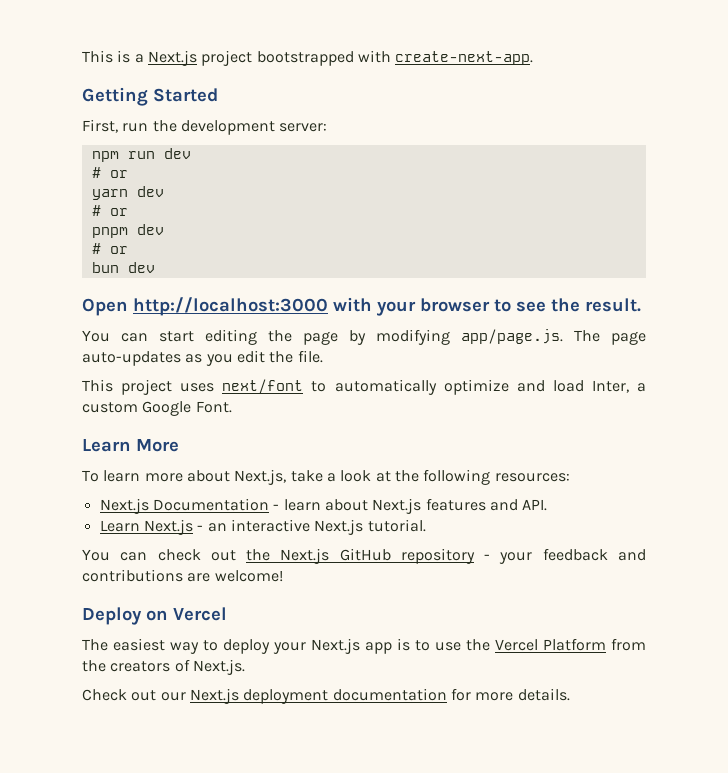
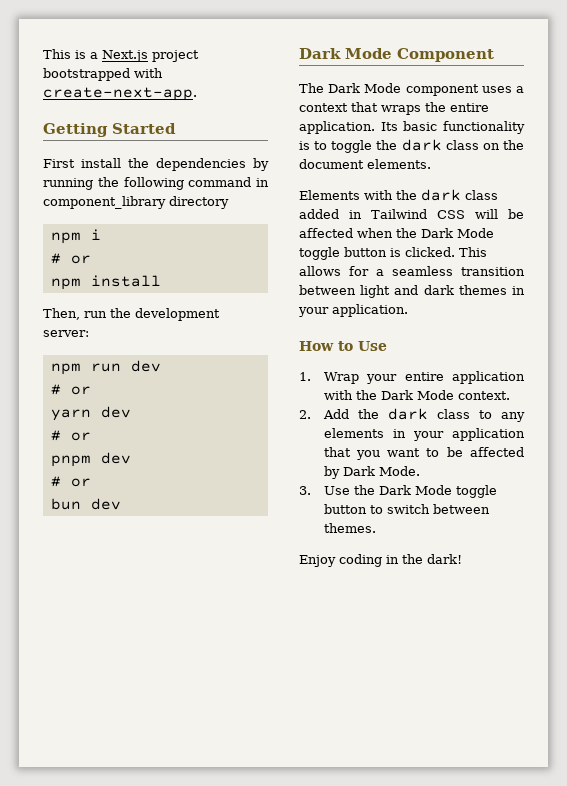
[82,119,118,133] First, -> [43,158,269,171] [43,177,269,190] [43,196,229,209] [50,229,101,244] [50,253,91,264] [50,275,161,290] [43,308,80,320] First install the dependencies by running the following command in component_library directory // npm i // # or // npm install // Then,
[82,297,641,316] [82,329,646,345] [82,350,323,366] [82,379,647,395] [82,401,232,416] [82,439,179,452] [82,469,570,485] [99,498,548,514] [99,519,426,535] [82,548,646,564] [82,569,283,582] [82,607,227,625] [82,638,646,654] [82,659,245,675] [82,688,570,704] Open http://localhost:3000 with your browser to see the result. // You can start editing the page by modifying app/page.js. The page auto-updates as you edit the file. // This project uses next/font to automatically optimize and load Inter, a custom Google Font. // Learn More // To learn more about Next.js, take a look at the following resources: // Next.js Documentation - learn about Next.js features and API. // Learn Next.js - an interactive Next.js tutorial. // You can check out the Next.js GitHub repository - your feedback and contributions are welcome! // Deploy on Vercel // The easiest way to deploy your Next.js app is to use the Vercel Platform from the creators of Next.js. // Check out our Next.js deployment documentation for more details. -> [299,48,494,62] [299,83,524,96] [299,102,489,115] [299,121,525,134] [299,139,524,153] [299,159,431,169] [299,189,498,201] [299,209,524,219] [299,228,494,238] [299,247,487,260] [299,266,525,276] [299,285,525,298] [298,304,408,317] [299,341,387,351] [299,371,525,384] [323,390,510,400] [299,408,525,422] [323,428,525,441] [323,447,524,460] [323,466,420,479] [299,485,497,498] [323,504,490,514] [323,523,376,533] [299,554,462,567] Dark Mode Component // The Dark Mode component uses a context that wraps the entire application. Its basic functionality is to toggle the dark class on the document elements. // Elements with the dark class added in Tailwind CSS will be affected when the Dark Mode toggle button is clicked. This allows for a seamless transition between light and dark themes in your application. // How to Use // 1. Wrap your entire application with the Dark Mode context. // 2. Add the dark class to any elements in your application that you want to be affected by Dark Mode. // 3. Use the Dark Mode toggle button to switch between themes. // Enjoy coding in the dark!

